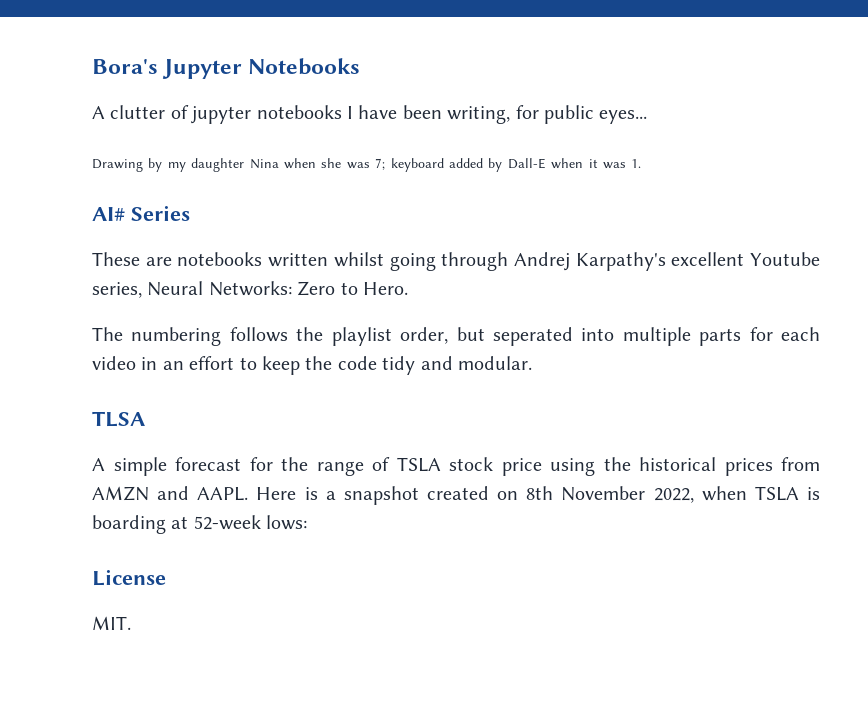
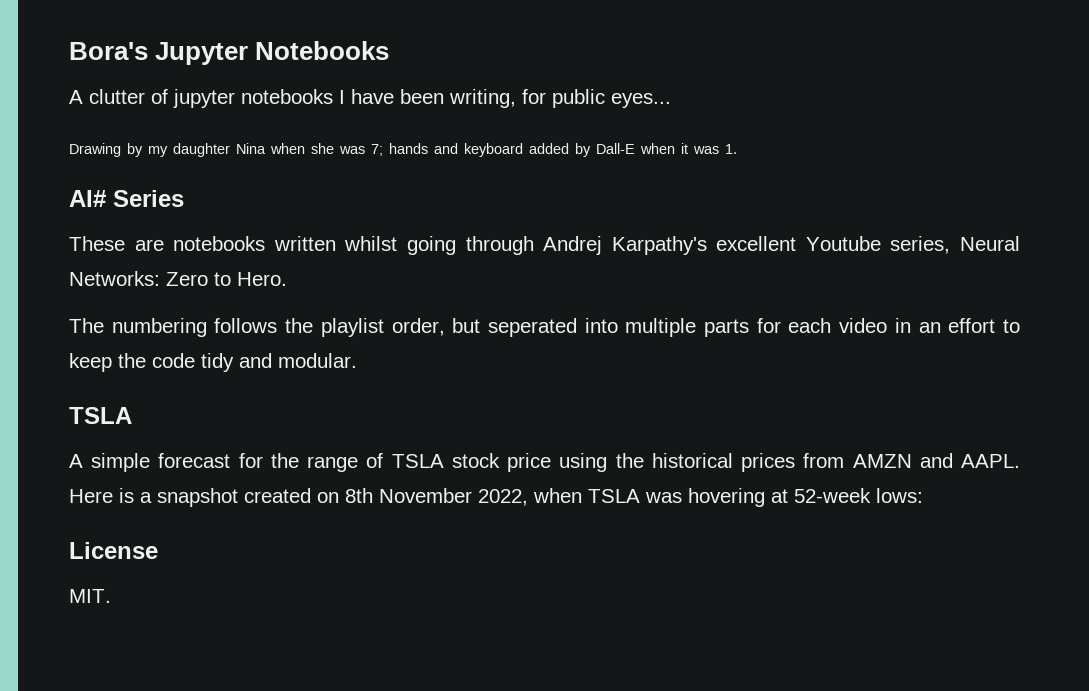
(386, 164) none -> [389,143,458,154] hands and
[92,411,145,427] TLSA -> [69,407,132,424] TSLA
[807,487,820,500] [92,515,166,534] is boarding -> [645,488,765,507] was hovering

